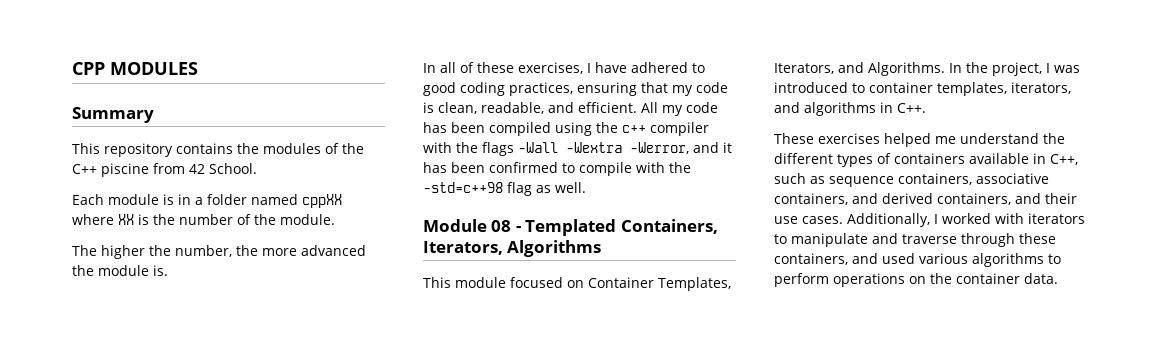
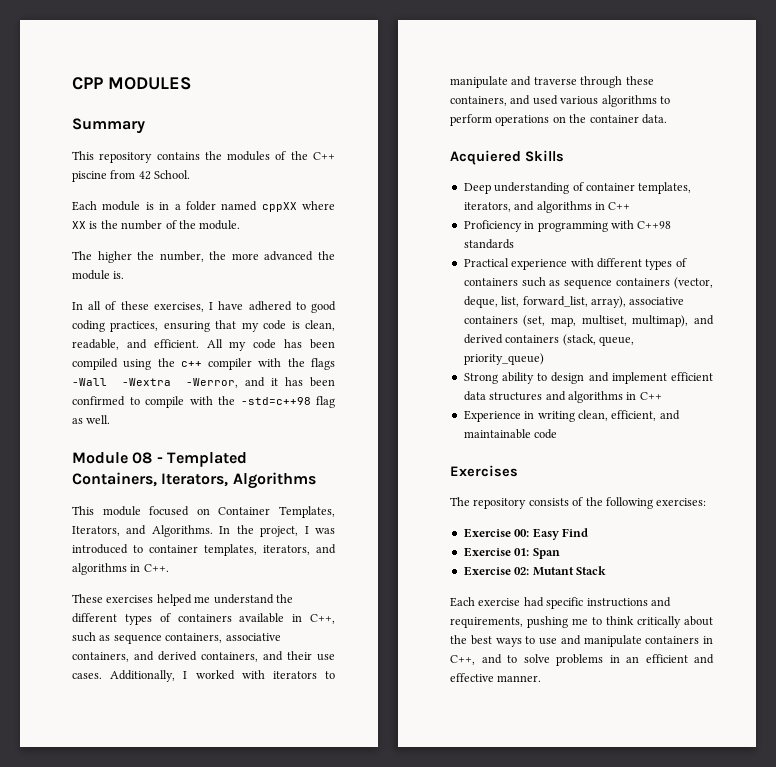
(1058, 278) none -> [450,150,564,165] [463,182,692,194] [463,201,631,213] [463,220,672,232] [463,239,514,249] [463,258,687,270] [463,277,713,289] [463,296,685,308] [463,315,714,327] [463,334,634,346] [463,353,544,365] [463,372,713,384] [463,391,662,403] [463,410,680,422] [463,429,558,439] [450,465,518,477] [450,497,707,509] [463,528,588,540] [463,547,560,559] [463,566,606,576] [450,597,671,609] [450,616,713,628] [450,635,713,647] [450,654,714,666] [450,673,542,682] // Acquiered Skills // Deep understanding of container templates, iterators, and algorithms in C++ // Proficiency in programming with C++98 standards // Practical experience with different types of containers such as sequence containers (vector, deque, list, forward_list, array), associative containers (set, map, multiset, multimap), and derived containers (stack, queue, priority_queue) // Strong ability to design and implement efficient data structures and algorithms in C++ // Experience in writing clean, efficient, and maintainable code // Exercises // The repository consists of the following exercises: // Exercise 00: Easy Find // Exercise 01: Span // Exercise 02: Mutant Stack // Each exercise had specific instructions and requirements, pushing me to think critically about the best ways to use and manipulate containers in C++, and to solve problems in an efficient and effective manner.

